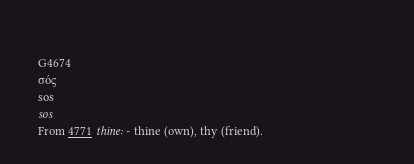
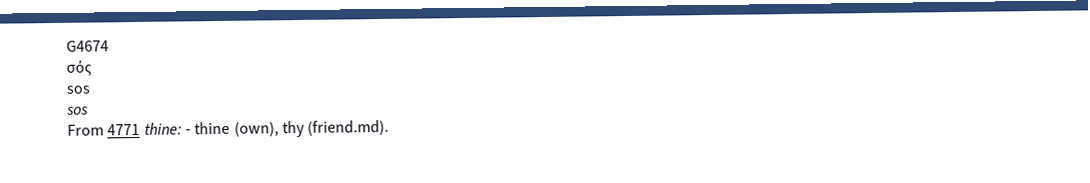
[220,126,263,138] (friend). -> [307,119,390,136] (friend.md).

